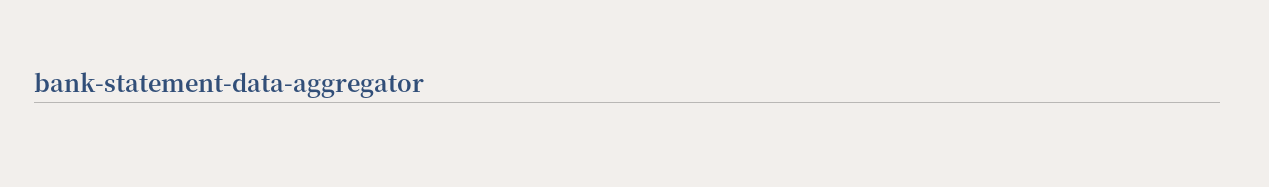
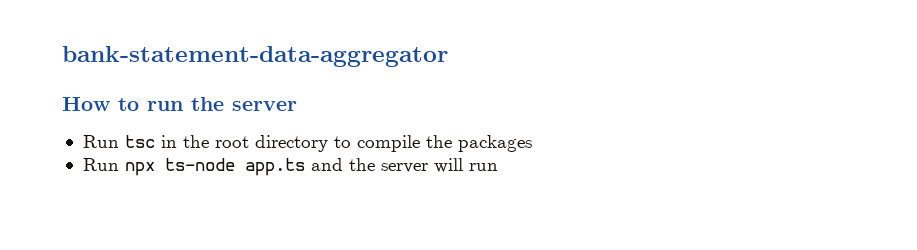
(424, 85) none -> [62,97,297,111] [82,135,532,152] [82,158,498,176] // How to run the server // Run tsc in the root directory to compile the packages // Run npx ts-node app.ts and the server will run

